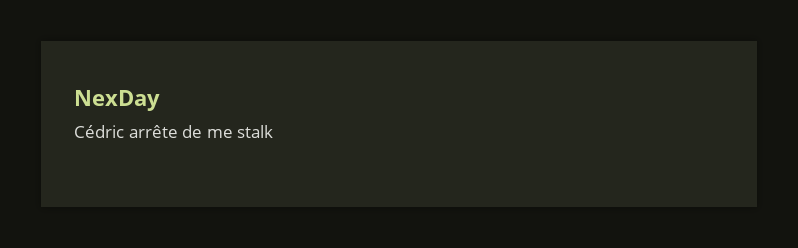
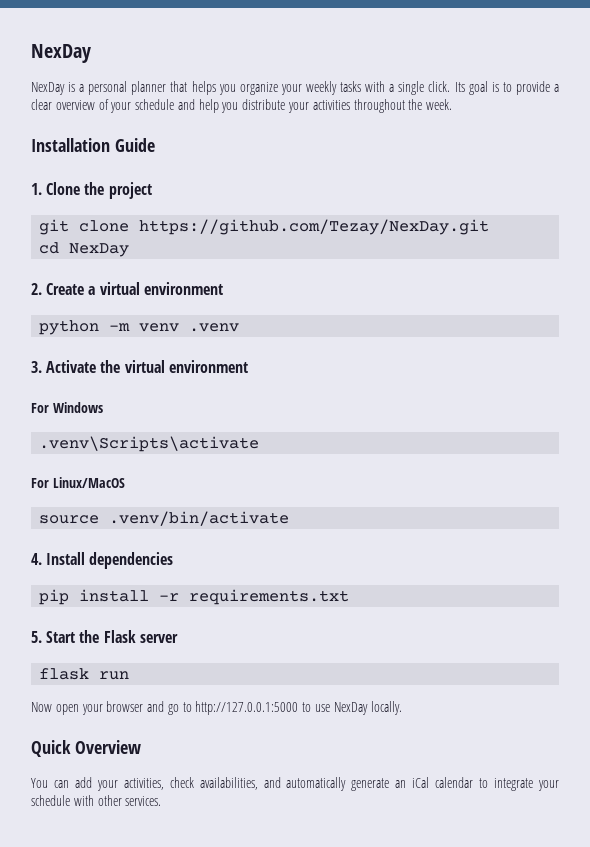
[74,90,160,111] [74,125,274,138] NexDay // Cédric arrête de me stalk -> [31,44,91,63] [31,81,559,95] [31,99,453,113] [31,138,155,152] [31,182,152,199] [39,219,490,235] [39,242,130,257] [31,282,223,295] [39,320,240,335] [31,360,248,373] [31,402,103,413] [39,436,260,452] [31,477,125,488] [39,511,290,526] [31,552,174,569] [39,589,350,605] [31,630,178,643] [39,668,130,680] [31,701,402,715] [31,740,141,757] [31,777,559,791] [31,795,162,806] NexDay // NexDay is a personal planner that helps you organize your weekly tasks with a single click. Its goal is to provide a clear overview of your schedule and help you distribute your activities throughout the week. // Installation Guide // 1. Clone the project // git clone https://github.com/Tezay/NexDay.git // cd NexDay // 2. Create a virtual environment // python -m venv .venv // 3. Activate the virtual environment // For Windows // .venv\Scripts\activate // For Linux/MacOS // source .venv/bin/activate // 4. Install dependencies // pip install -r requirements.txt // 5. Start the Flask server // flask run // Now open your browser and go to http://127.0.0.1:5000 to use NexDay locally. // Quick Overview // You can add your activities, check availabilities, and automatically generate an iCal calendar to integrate your schedule with other services.

